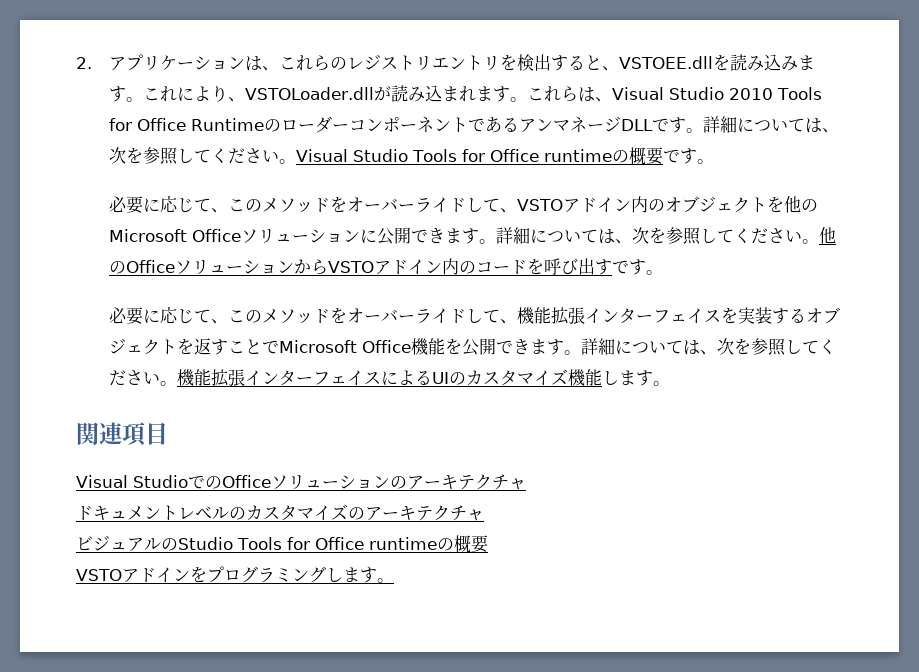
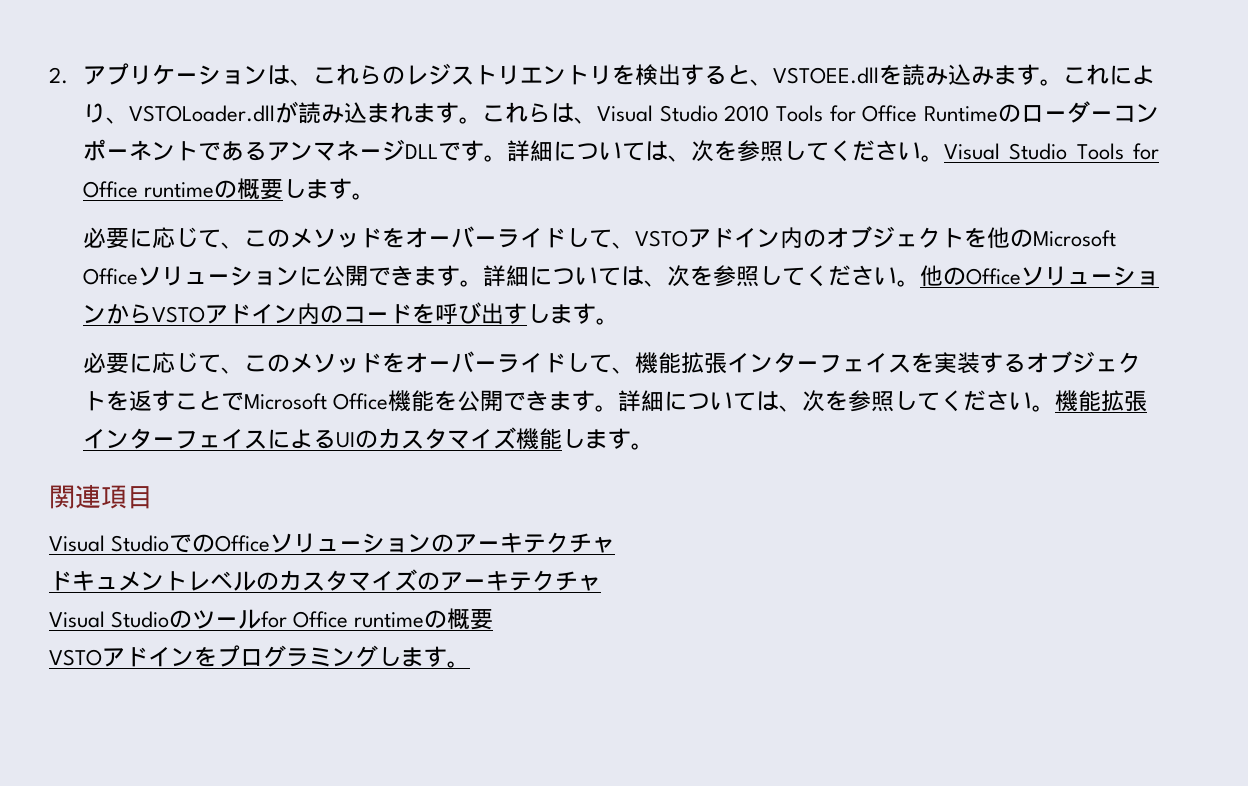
[663,149,681,163] で -> [282,179,329,199] しま
[612,260,630,274] で -> [526,304,573,324] しま
[76,535,282,552] ビジュアルのStudio Tools -> [49,609,262,629] Visual Studioのツール

